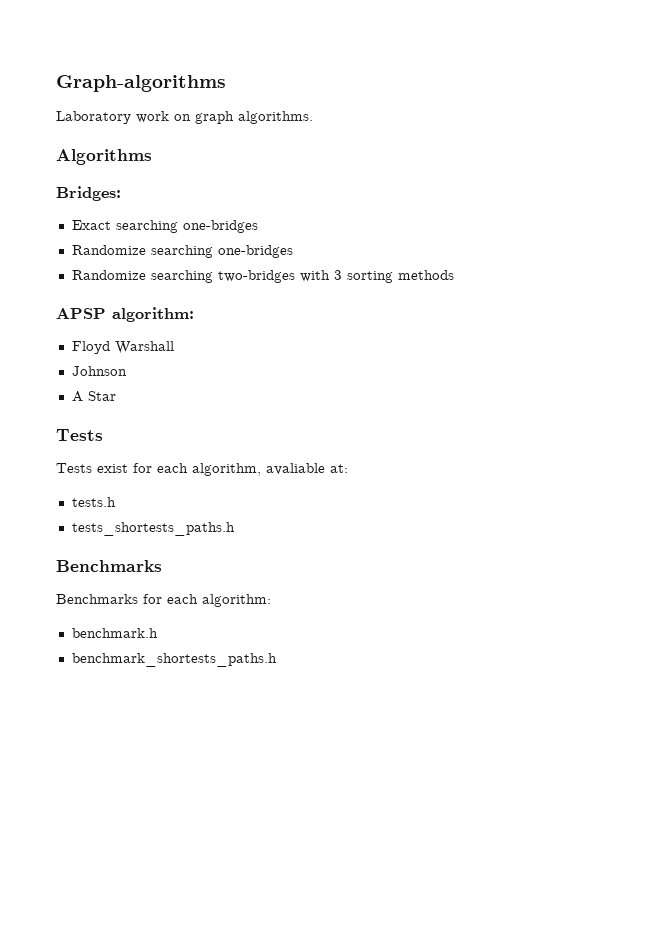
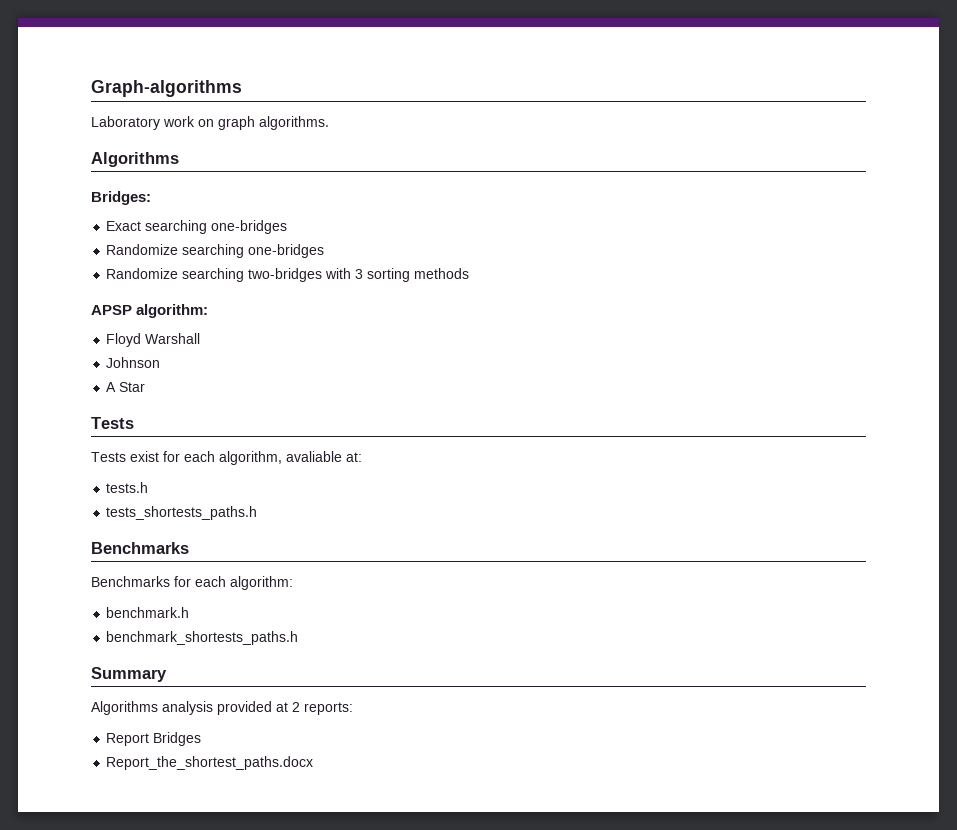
(277, 660) none -> [91,667,167,682] [91,701,353,715] [106,732,202,746] [106,756,314,770] // Summary // Algorithms analysis provided at 2 reports: // Report Bridges // Report_the_shortest_paths.docx

